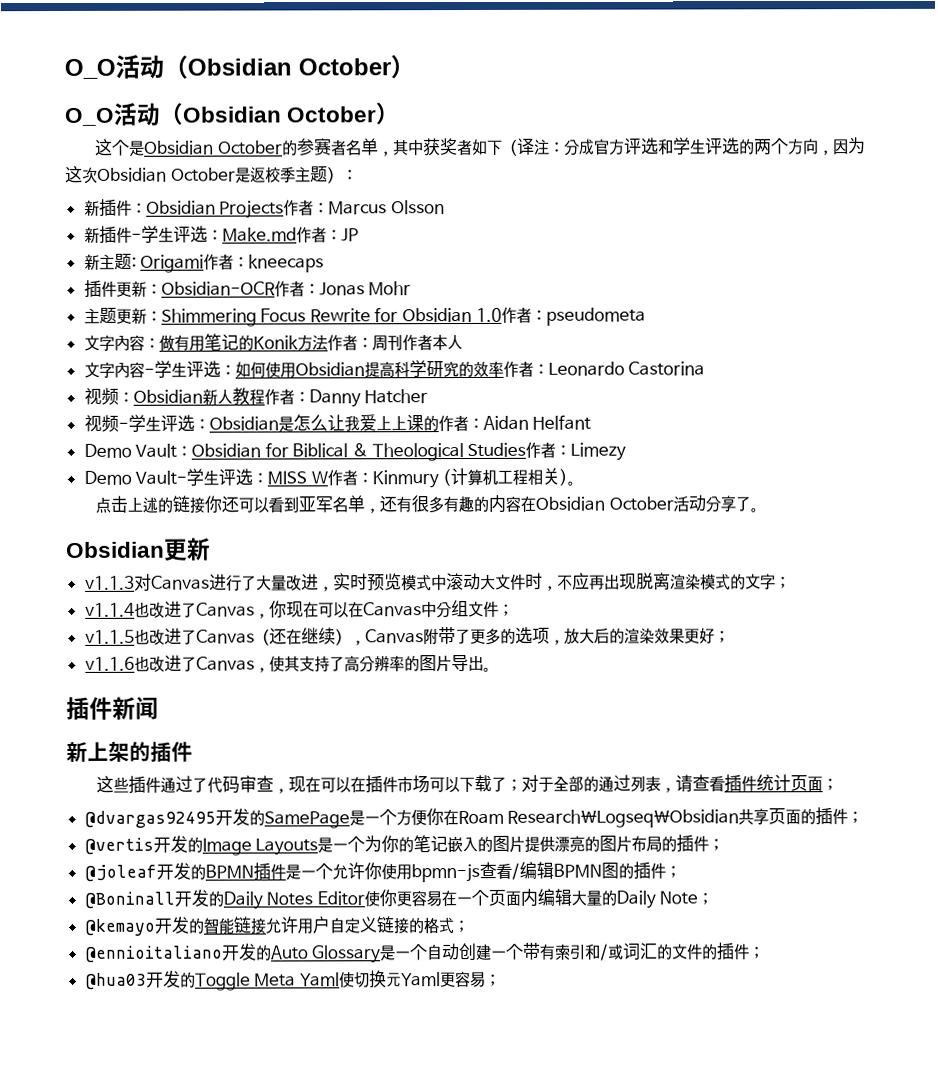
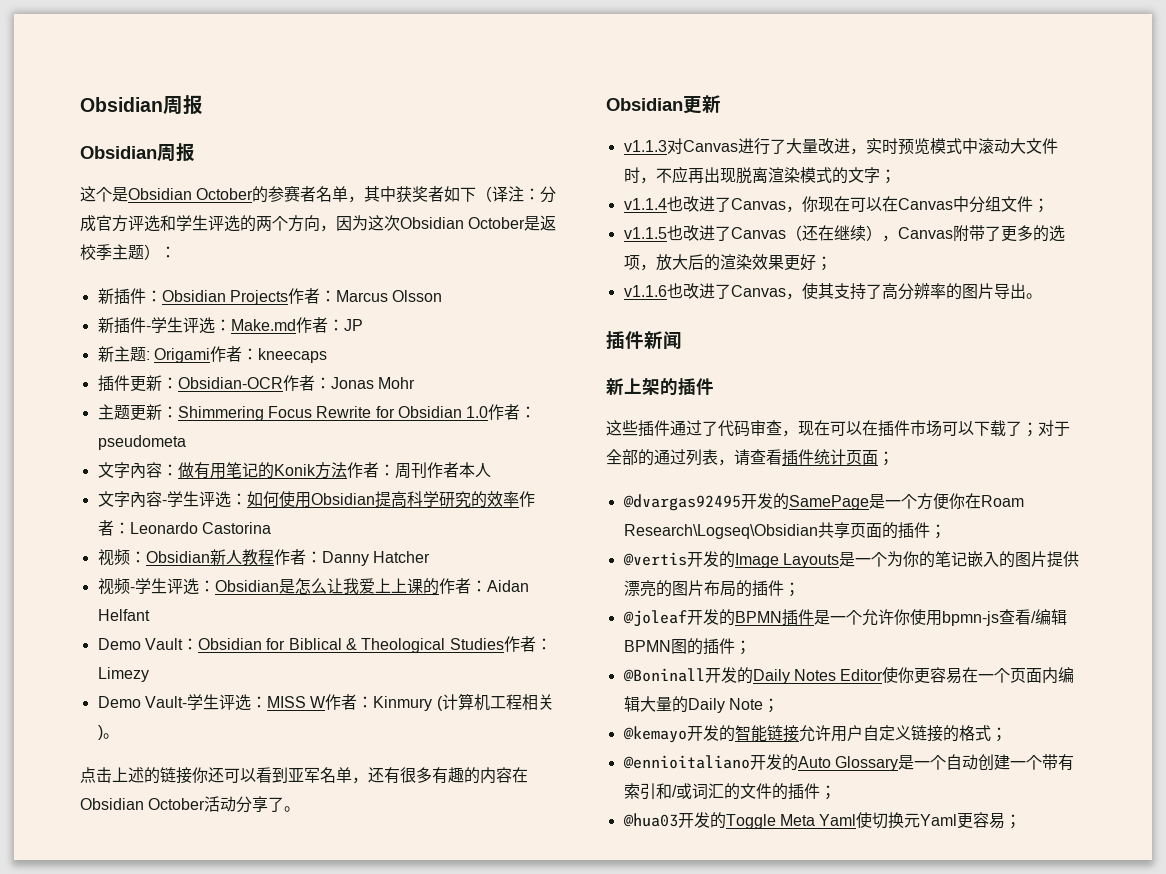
[64,54,415,79] [64,102,400,126] O_O活动（Obsidian October） // O_O活动（Obsidian October） -> [80,95,203,115] [80,143,195,162] Obsidian周报 // Obsidian周报

